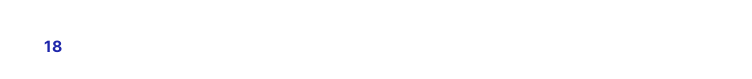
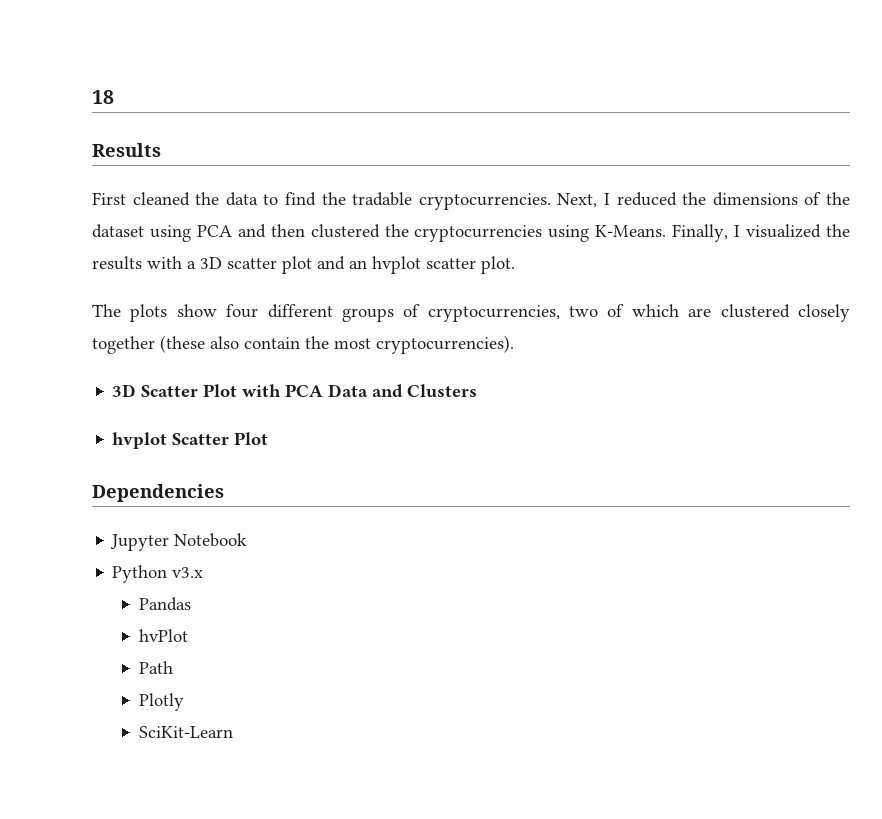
(62, 46) none -> [92,143,161,157] [92,192,851,210] [92,224,850,242] [92,256,515,274] [92,304,850,322] [92,335,514,354] [112,384,478,398] [112,432,269,449] [92,484,224,502] [110,533,248,551] [112,565,204,583] [138,597,191,611] [138,629,188,642] [138,661,173,674] [138,693,184,711] [138,726,233,738] // Results // First cleaned the data to find the tradable cryptocurrencies. Next, I reduced the dimensions of the dataset using PCA and then clustered the cryptocurrencies using K-Means. Finally, I visualized the results with a 3D scatter plot and an hvplot scatter plot. // The plots show four different groups of cryptocurrencies, two of which are clustered closely together (these also contain the most cryptocurrencies). // 3D Scatter Plot with PCA Data and Clusters // hvplot Scatter Plot // Dependencies // Jupyter Notebook // Python v3.x // Pandas // hvPlot // Path // Plotly // SciKit-Learn

